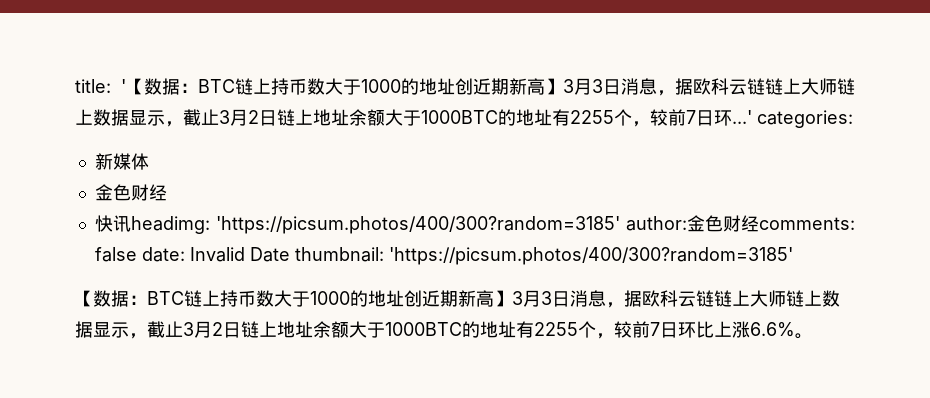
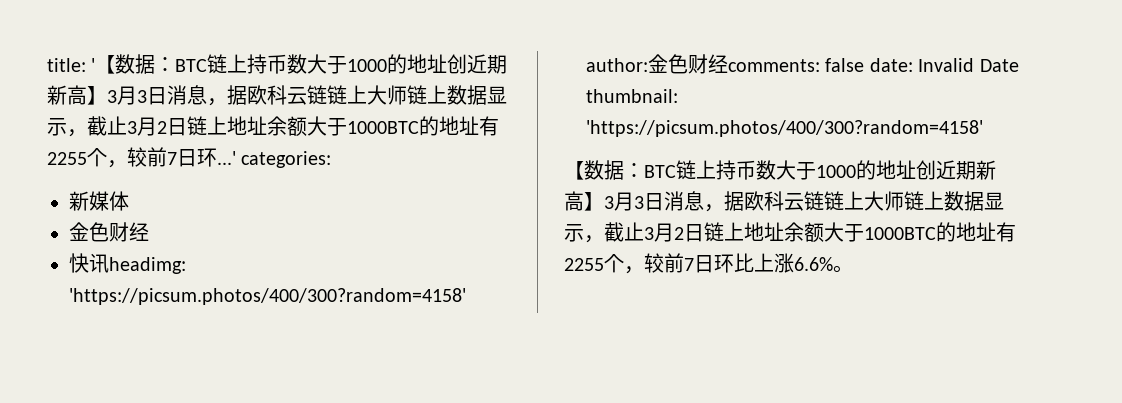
[215,216,620,234] 'https://picsum.photos/400/300?random=3185' -> [69,288,466,305] 'https://picsum.photos/400/300?random=4158'
[388,247,793,265] 'https://picsum.photos/400/300?random=3185' -> [586,120,983,137] 'https://picsum.photos/400/300?random=4158'

